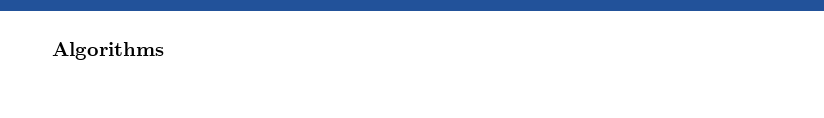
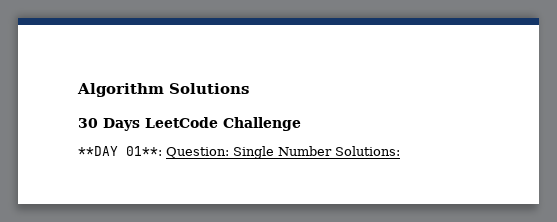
[52,42,164,60] Algorithms -> [77,83,249,97] [78,117,301,131] [78,146,400,159] Algorithm Solutions // 30 Days LeetCode Challenge // **DAY 01**: Question: Single Number Solutions:

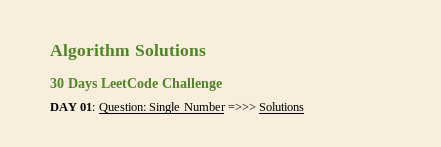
[78,146,162,156] **DAY 01**: -> [50,103,96,111] DAY 01:
[335,146,400,156] Solutions: -> [227,102,305,111] =>>> Solutions

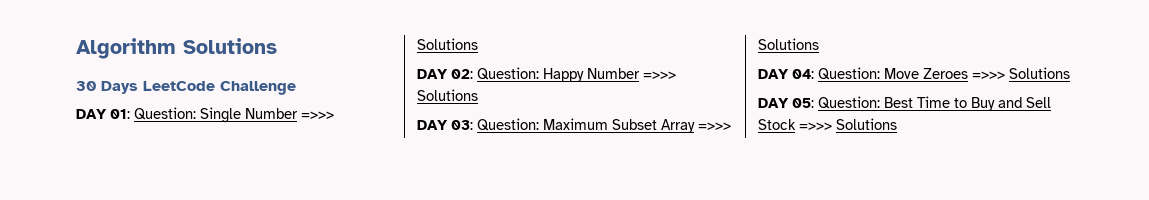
(305, 106) none -> [417,67,676,82] [417,89,478,101] [417,118,731,133] [758,38,819,50] [758,67,1070,80] [758,96,1051,111] [758,118,897,130] // DAY 02: Question: Happy Number =>>> Solutions // DAY 03: Question: Maximum Subset Array =>>> Solutions // DAY 04: Question: Move Zeroes =>>> Solutions // DAY 05: Question: Best Time to Buy and Sell Stock =>>> Solutions

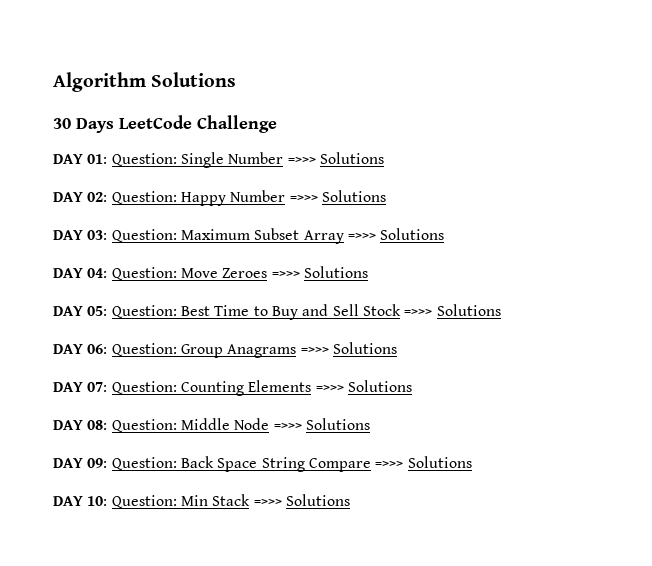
(897, 124) none -> [53,342,397,358] [53,380,412,396] [53,418,370,432] [53,456,472,472] [53,494,350,508] // DAY 06: Question: Group Anagrams =>>> Solutions // DAY 07: Question: Counting Elements =>>> Solutions // DAY 08: Question: Middle Node =>>> Solutions // DAY 09: Question: Back Space String Compare =>>> Solutions // DAY 10: Question: Min Stack =>>> Solutions

